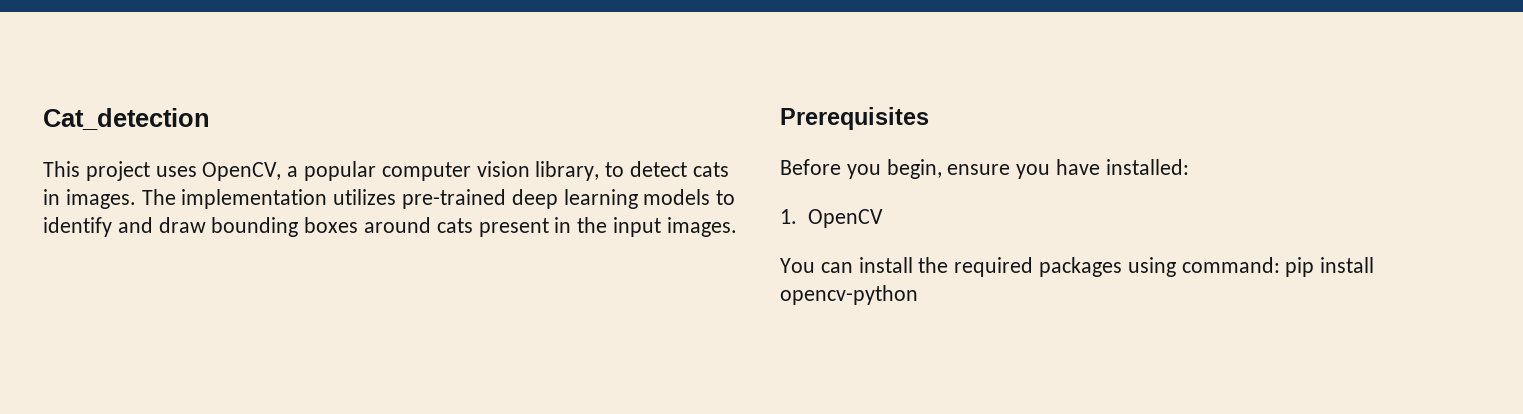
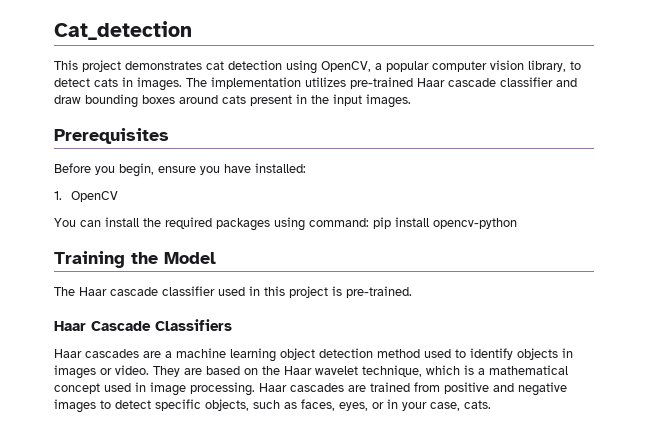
[155,166,197,177] uses -> [125,60,317,74] demonstrates cat detection using
[511,189,736,209] [43,217,112,237] deep learning models to identify -> [417,77,553,87] Haar cascade classifier
(918, 295) none -> [54,251,216,268] [54,286,412,298] [54,319,232,331] [54,348,573,362] [54,365,568,379] [54,382,567,396] [54,399,491,413] // Training the Model // The Haar cascade classifier used in this project is pre-trained. // Haar Cascade Classifiers // Haar cascades are a machine learning object detection method used to identify objects in images or video. They are based on the Haar wavelet technique, which is a mathematical concept used in image processing. Haar cascades are trained from positive and negative images to detect specific objects, such as faces, eyes, or in your case, cats.

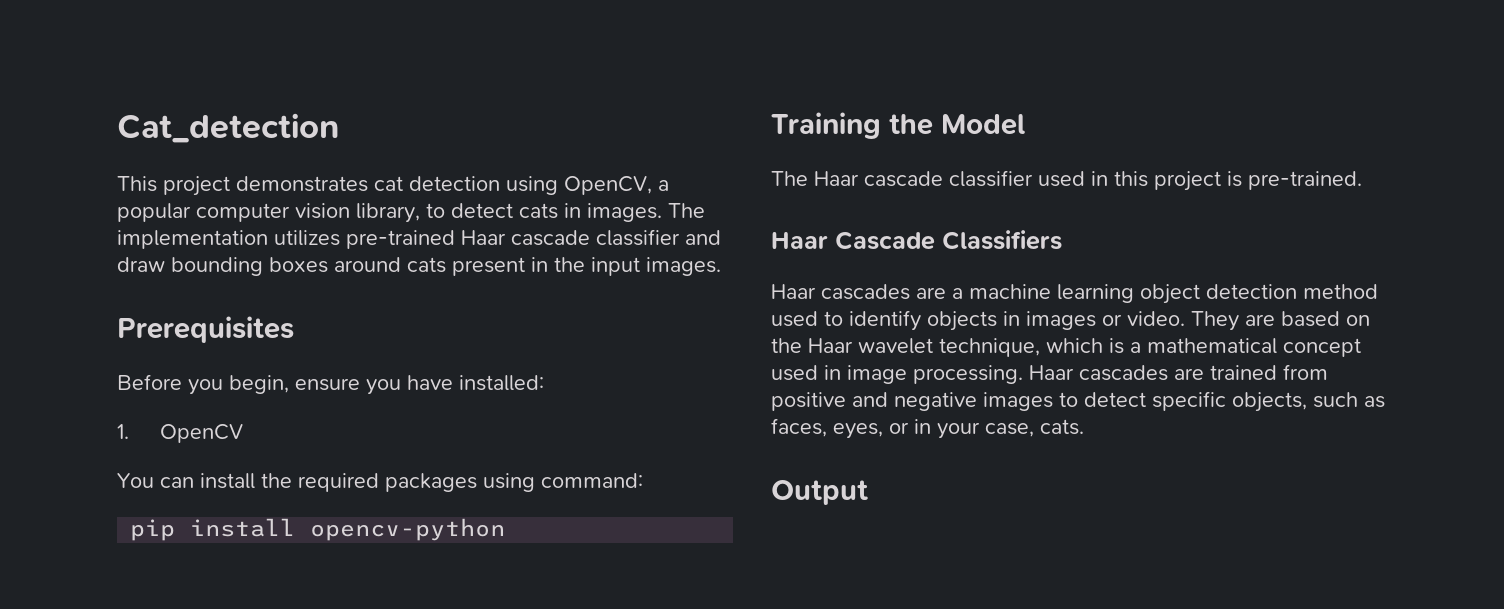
(369, 222) none -> (643, 480) //
(491, 404) none -> [771,480,868,505] // Output

